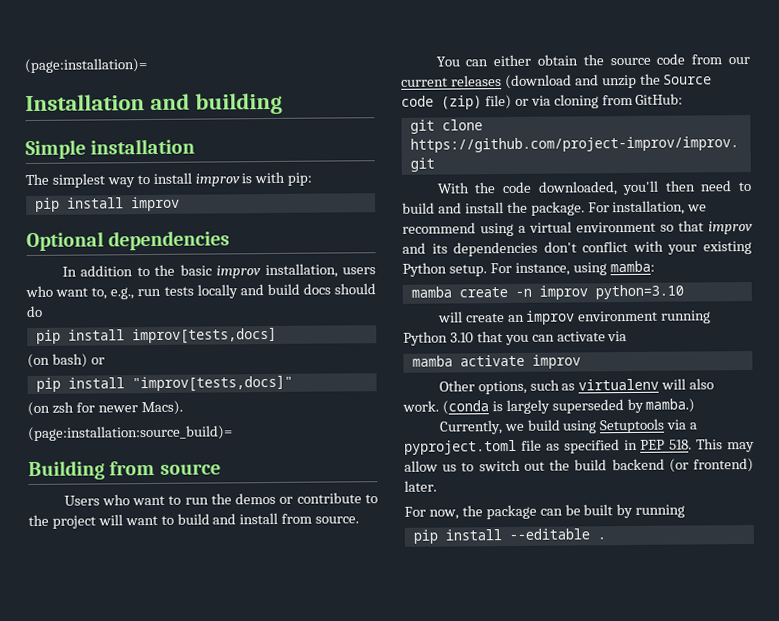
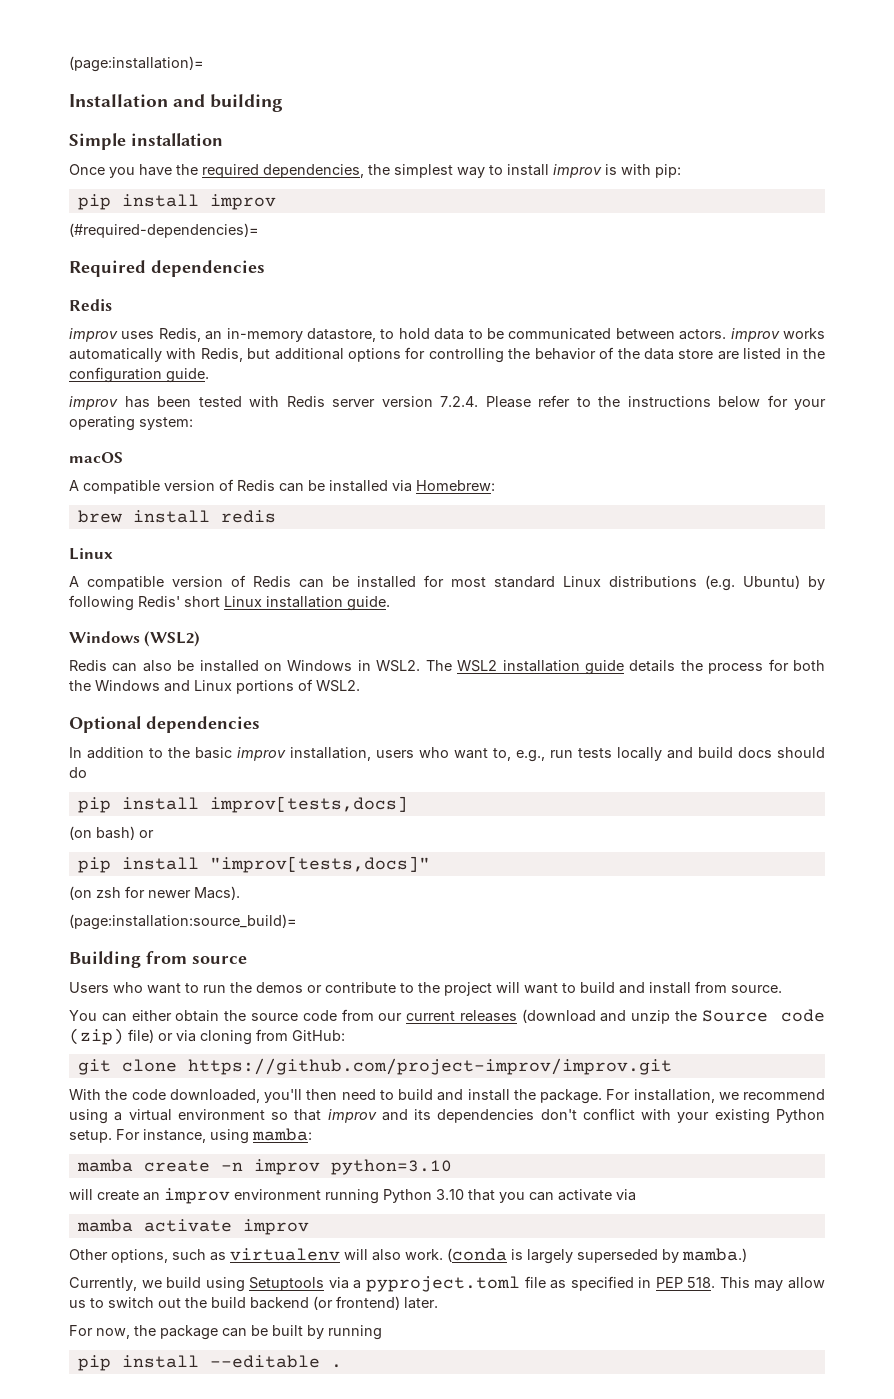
[25,173,49,186] The -> [69,164,390,178] Once you have the required dependencies, the
(180, 204) none -> [69,223,259,238] [69,260,265,277] [69,299,112,311] [69,328,825,342] [69,347,825,363] [69,367,209,383] [69,395,826,410] [69,416,193,431] [69,452,123,463] [69,479,495,494] [77,510,276,523] [69,548,113,560] [69,575,825,591] [69,595,390,611] [69,631,201,647] [69,659,825,675] [69,679,360,694] // (#required-dependencies)= // Required dependencies // Redis // improv uses Redis, an in-memory datastore, to hold data to be communicated between actors. improv works automatically with Redis, but additional options for controlling the behavior of the data store are listed in the configuration guide. // improv has been tested with Redis server version 7.2.4. Please refer to the instructions below for your operating system: // macOS // A compatible version of Redis can be installed via Homebrew: // brew install redis // Linux // A compatible version of Redis can be installed for most standard Linux distributions (e.g. Ubuntu) by following Redis' short Linux installation guide. // Windows (WSL2) // Redis can also be installed on Windows in WSL2. The WSL2 installation guide details the process for both the Windows and Linux portions of WSL2.

